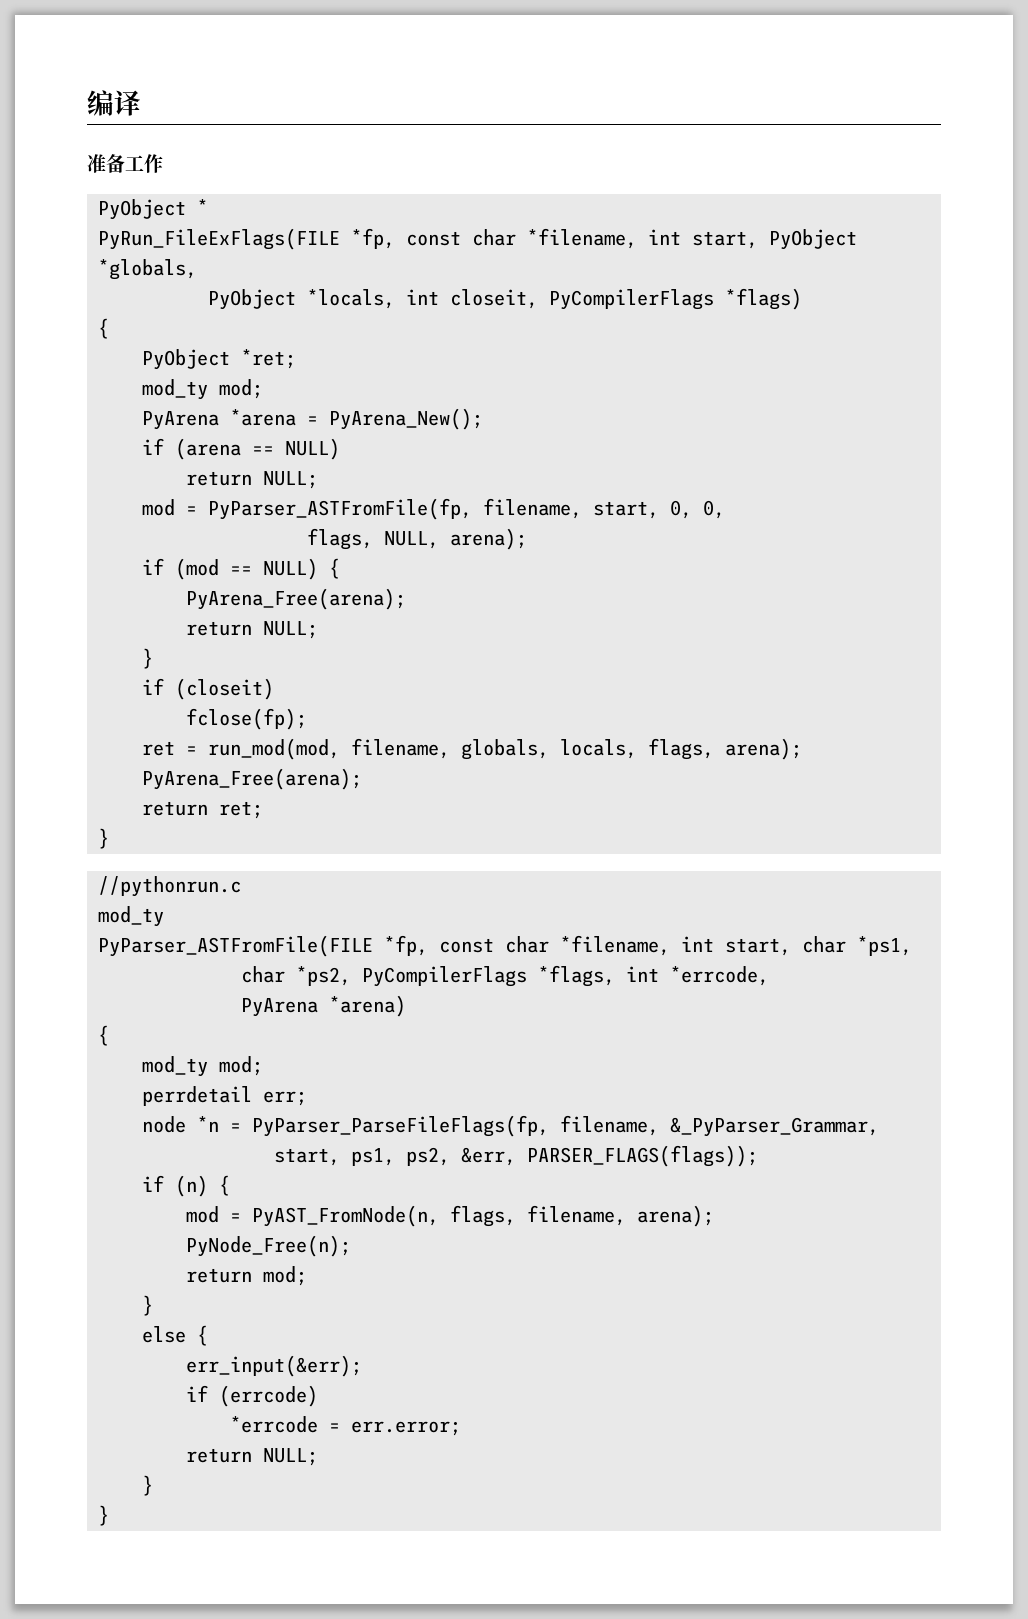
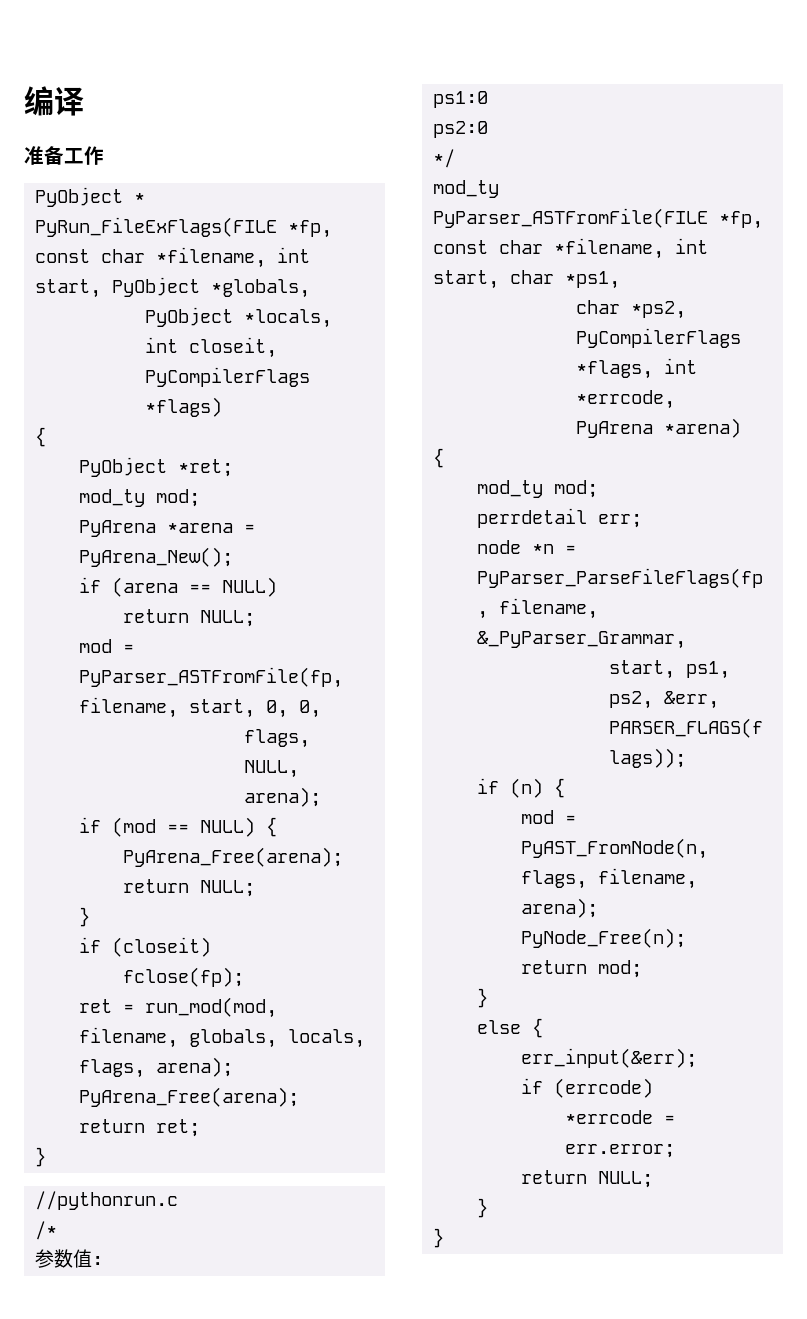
(242, 886) none -> [34,1221,57,1240] [34,1249,103,1268] [432,91,488,108] [432,121,488,138] [432,149,455,168] // /* // 参数值: // ps1:0 // ps2:0 // */

